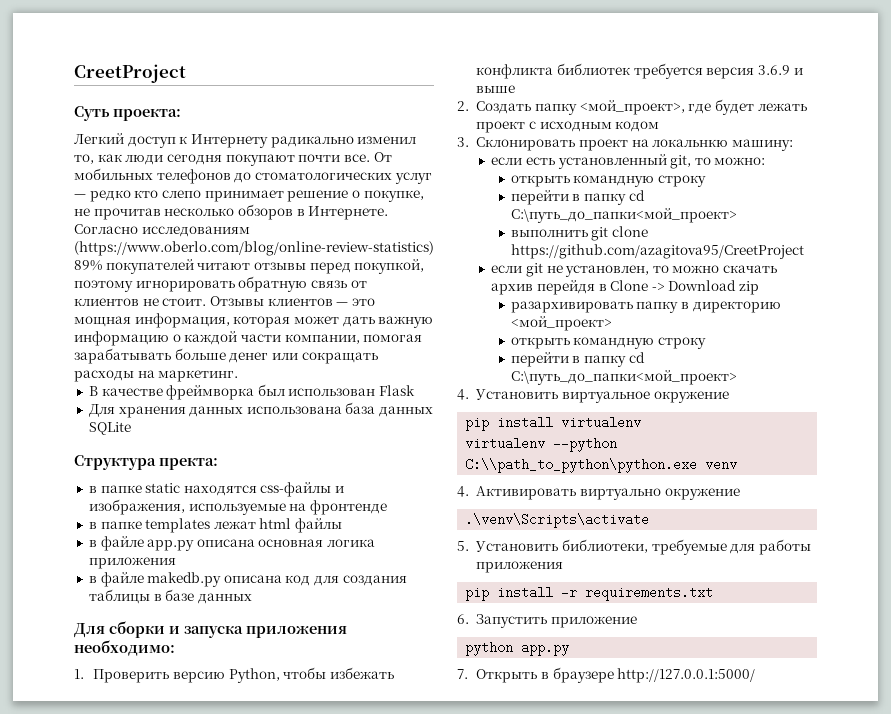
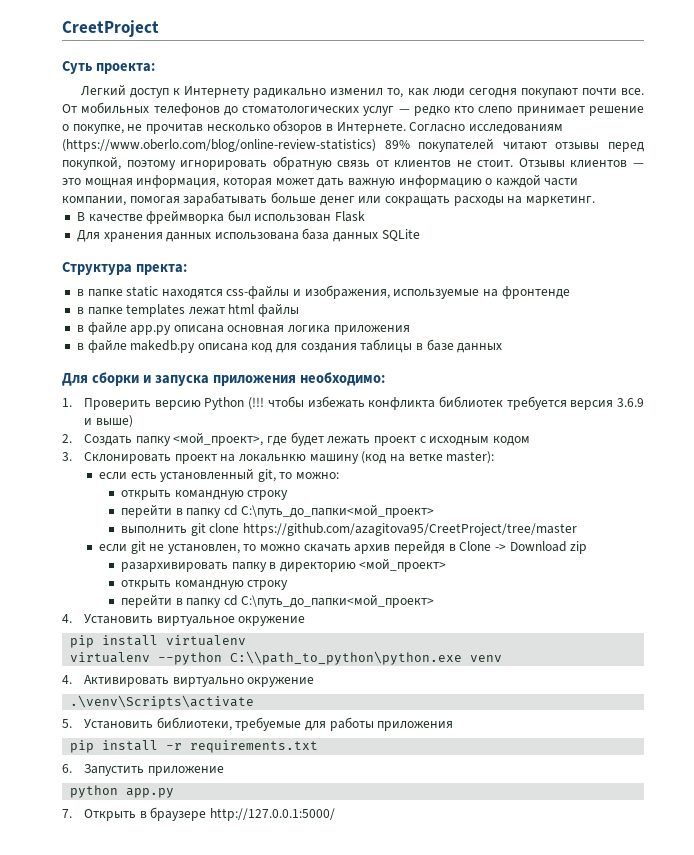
[228,668,280,683] Python, -> [204,397,265,410] Python (!!!
[476,85,516,93] выше -> [95,415,133,428] выше)
[731,139,793,151] машину: -> [309,451,495,464] машину (код на ветке master):
[510,244,804,259] https://github.com/azagitova95/CreetProject -> [242,523,577,536] https://github.com/azagitova95/CreetProject/tree/master

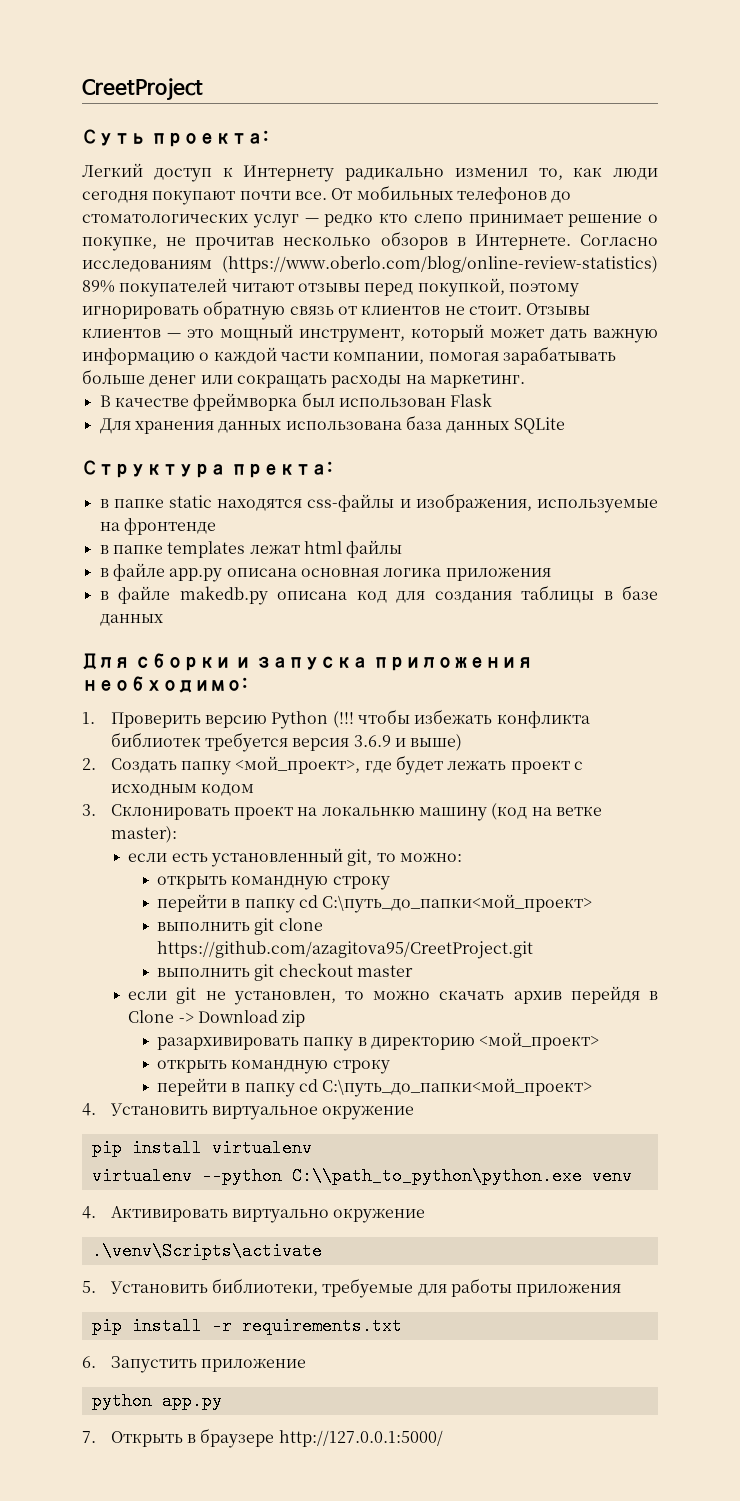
[84,175,272,188] мощная информация, которая -> [220,324,484,343] мощный инструмент, который
[242,523,577,536] https://github.com/azagitova95/CreetProject/tree/master -> [156,941,533,959] [156,963,413,981] https://github.com/azagitova95/CreetProject.git // выполнить git checkout master

